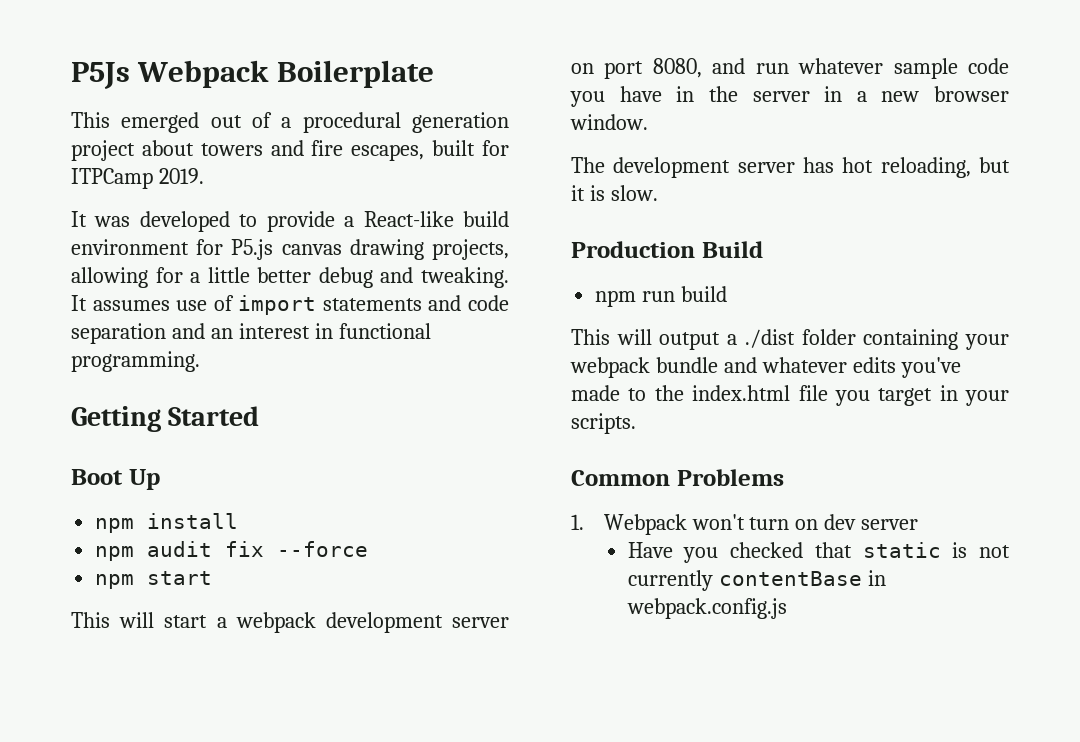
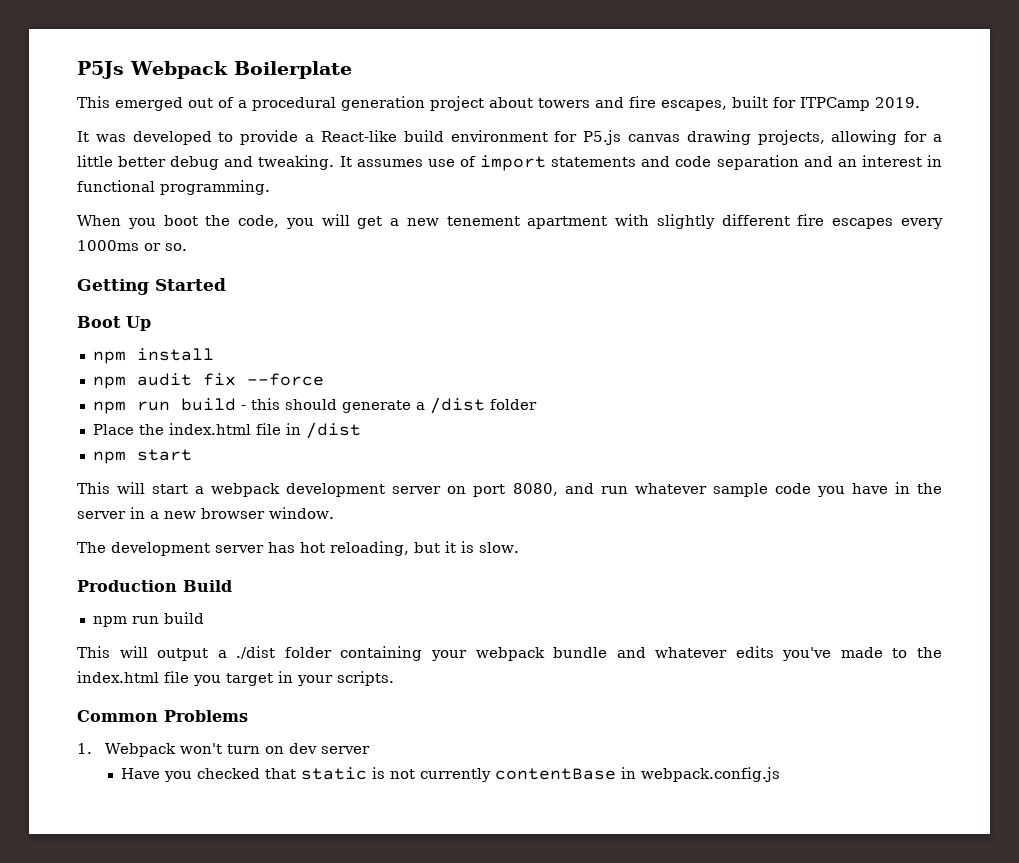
(200, 361) none -> [77,214,943,229] [77,240,187,251] // When you boot the code, you will get a new tenement apartment with slightly different fire escapes every 1000ms or so.
(369, 549) none -> [92,397,537,414] [92,422,361,439] // npm run build - this should generate a /dist folder // Place the index.html file in /dist

